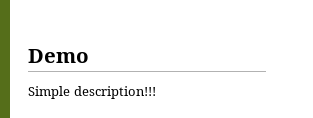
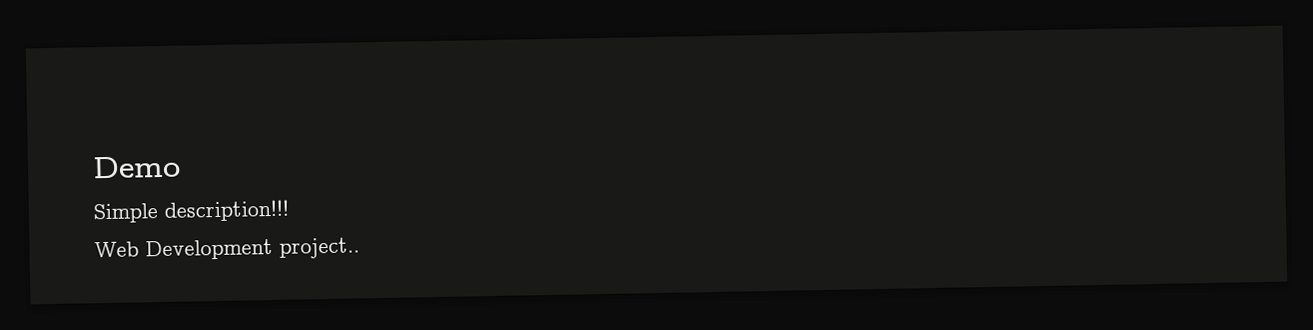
(156, 92) none -> [94,237,360,261] // Web Development project..

